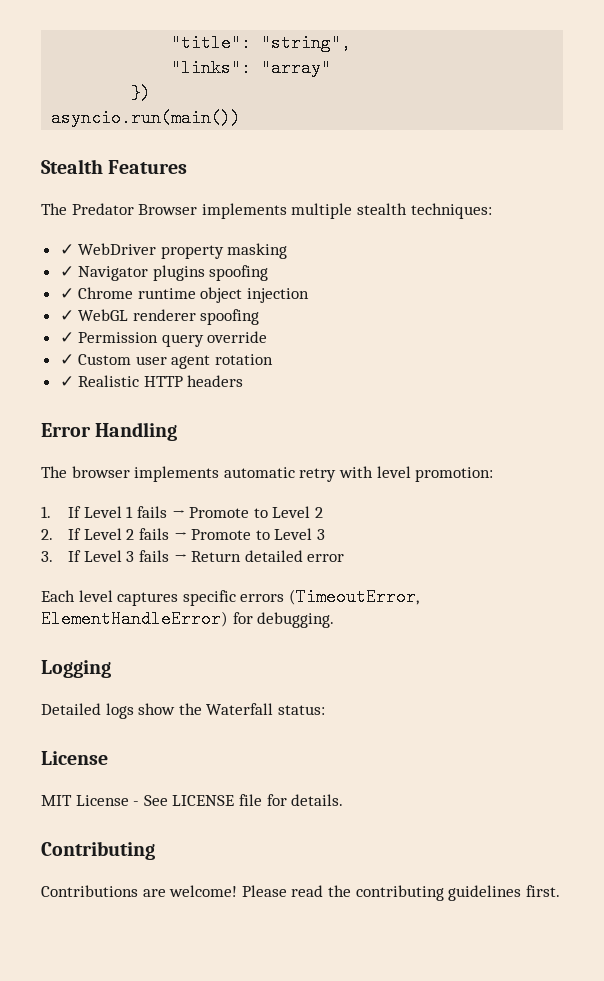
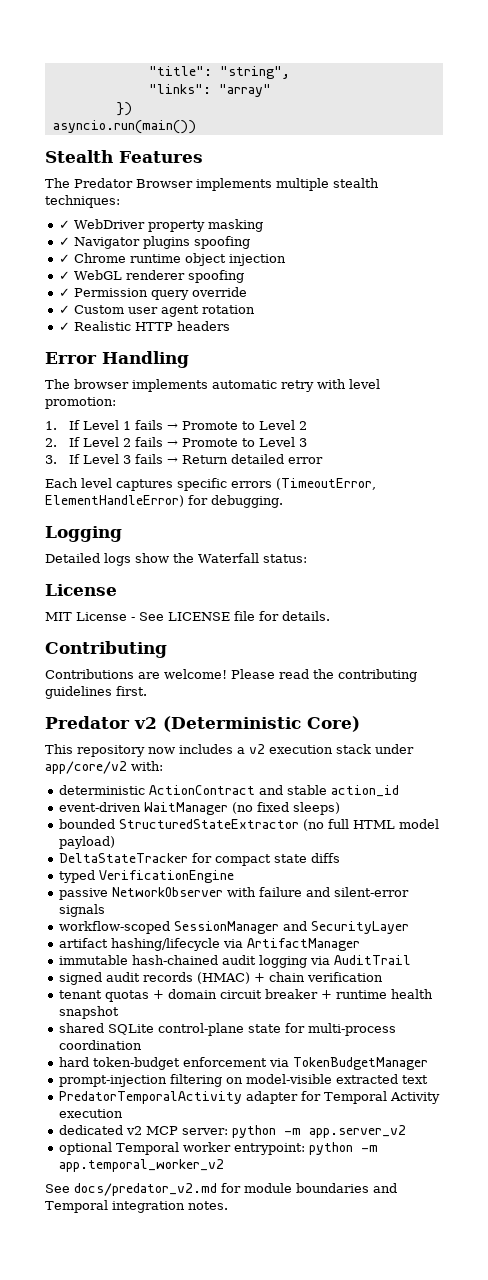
(560, 891) none -> [45,716,360,732] [45,744,414,757] [45,761,163,774] [59,785,400,797] [59,802,341,815] [59,819,440,831] [59,836,116,849] [59,853,341,866] [59,870,235,883] [59,887,410,900] [59,904,106,917] [59,921,410,934] [59,938,361,951] [59,955,412,968] [59,972,384,985] [59,989,434,1002] [59,1006,120,1019] [59,1023,397,1036] [59,1040,143,1050] [59,1057,429,1070] [59,1074,429,1087] [59,1091,441,1104] [59,1109,124,1118] [59,1125,407,1138] [59,1142,379,1155] [59,1159,225,1172] [45,1183,397,1196] [45,1200,228,1213] // Predator v2 (Deterministic Core) // This repository now includes a v2 execution stack under app/core/v2 with: // deterministic ActionContract and stable action_id // event-driven WaitManager (no fixed sleeps) // bounded StructuredStateExtractor (no full HTML model payload) // DeltaStateTracker for compact state diffs // typed VerificationEngine // passive NetworkObserver with failure and silent-error signals // workflow-scoped SessionManager and SecurityLayer // artifact hashing/lifecycle via ArtifactManager // immutable hash-chained audit logging via AuditTrail // signed audit records (HMAC) + chain verification // tenant quotas + domain circuit breaker + runtime health snapshot // shared SQLite control-plane state for multi-process coordination // hard token-budget enforcement via TokenBudgetManager // prompt-injection filtering on model-visible extracted text // PredatorTemporalActivity adapter for Temporal Activity execution // dedicated v2 MCP server: python -m app.server_v2 // optional Temporal worker entrypoint: python -m app.temporal_worker_v2 // See docs/predator_v2.md for module boundaries and Temporal integration notes.

